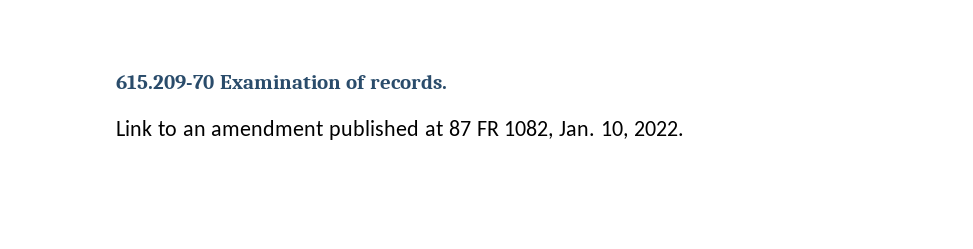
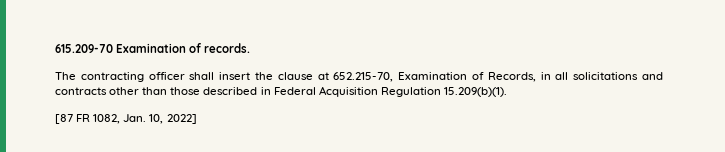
[116,120,471,140] Link to an amendment published at 87 -> [55,72,663,82] [55,86,507,97] [55,114,73,124] The contracting officer shall insert the clause at 652.215-70, Examination of Records, in all solicitations and contracts other than those described in Federal Acquisition Regulation 15.209(b)(1). // [87
[633,121,684,136] 2022. -> [166,114,197,124] 2022]

